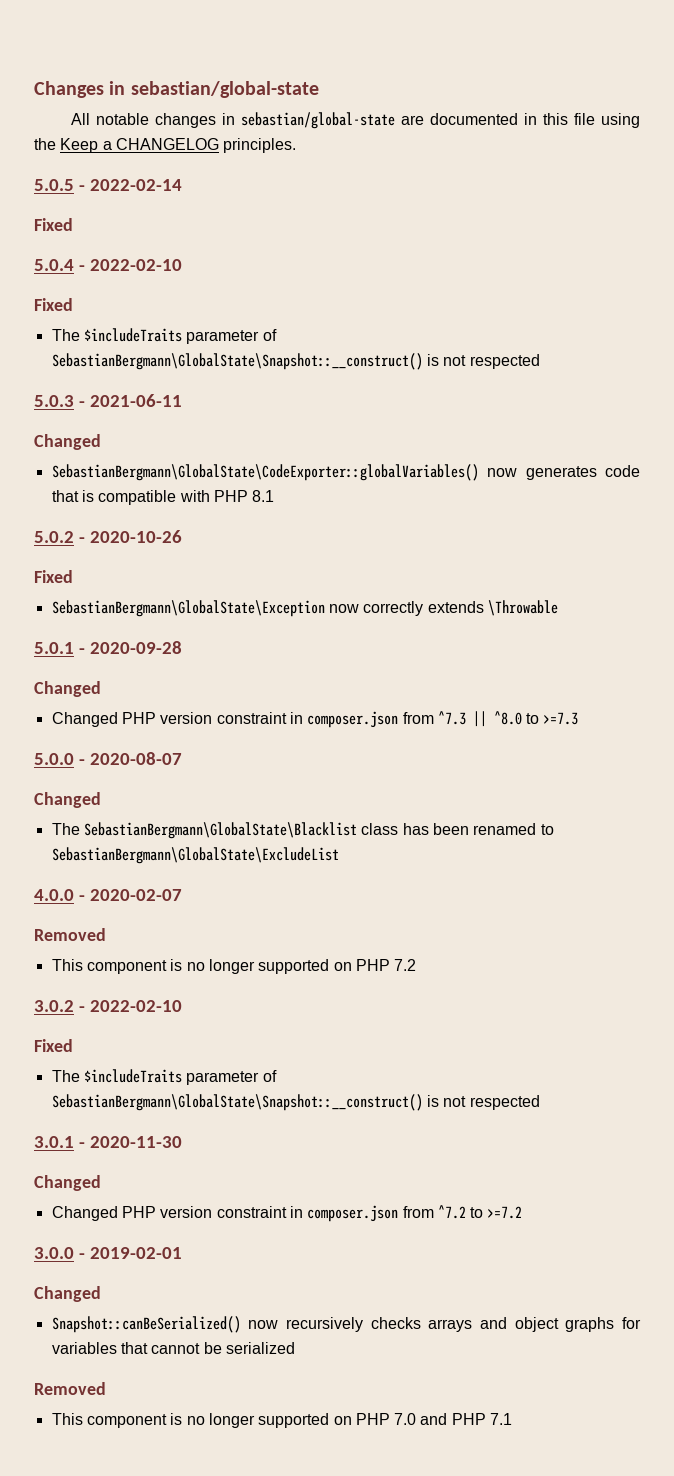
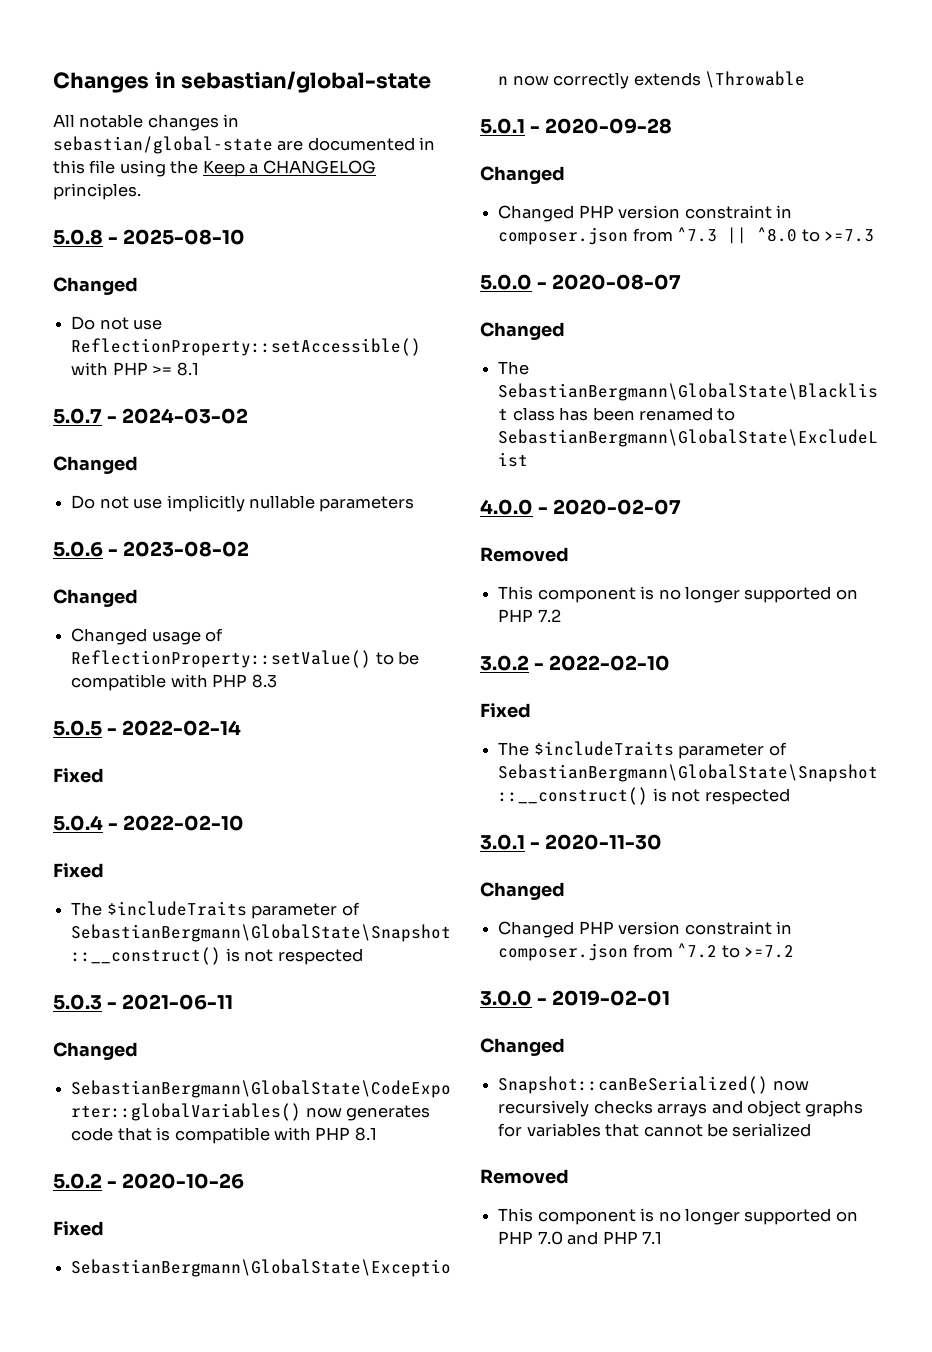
(297, 145) none -> [53,229,246,245] [53,277,138,295] [71,316,163,330] [71,338,422,356] [71,362,199,376] [53,408,249,424] [53,456,138,474] [71,495,415,512] [53,541,250,557] [53,589,138,607] [71,628,224,645] [71,650,420,668] [71,674,277,691] // 5.0.8 - 2025-08-10 // Changed // Do not use ReflectionProperty::setAccessible() with PHP >= 8.1 // 5.0.7 - 2024-03-02 // Changed // Do not use implicitly nullable parameters // 5.0.6 - 2023-08-02 // Changed // Changed usage of ReflectionProperty::setValue() to be compatible with PHP 8.3

